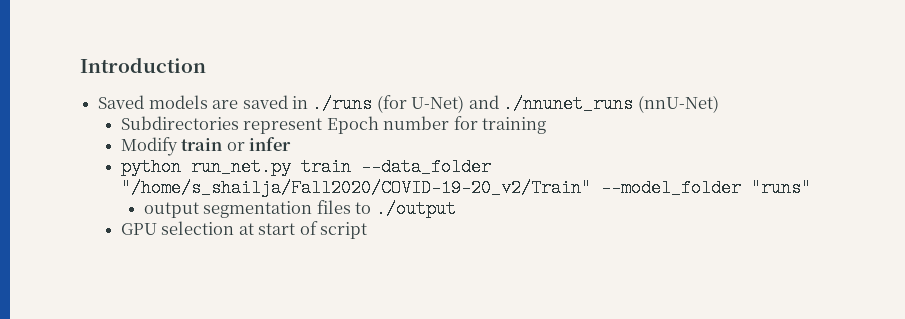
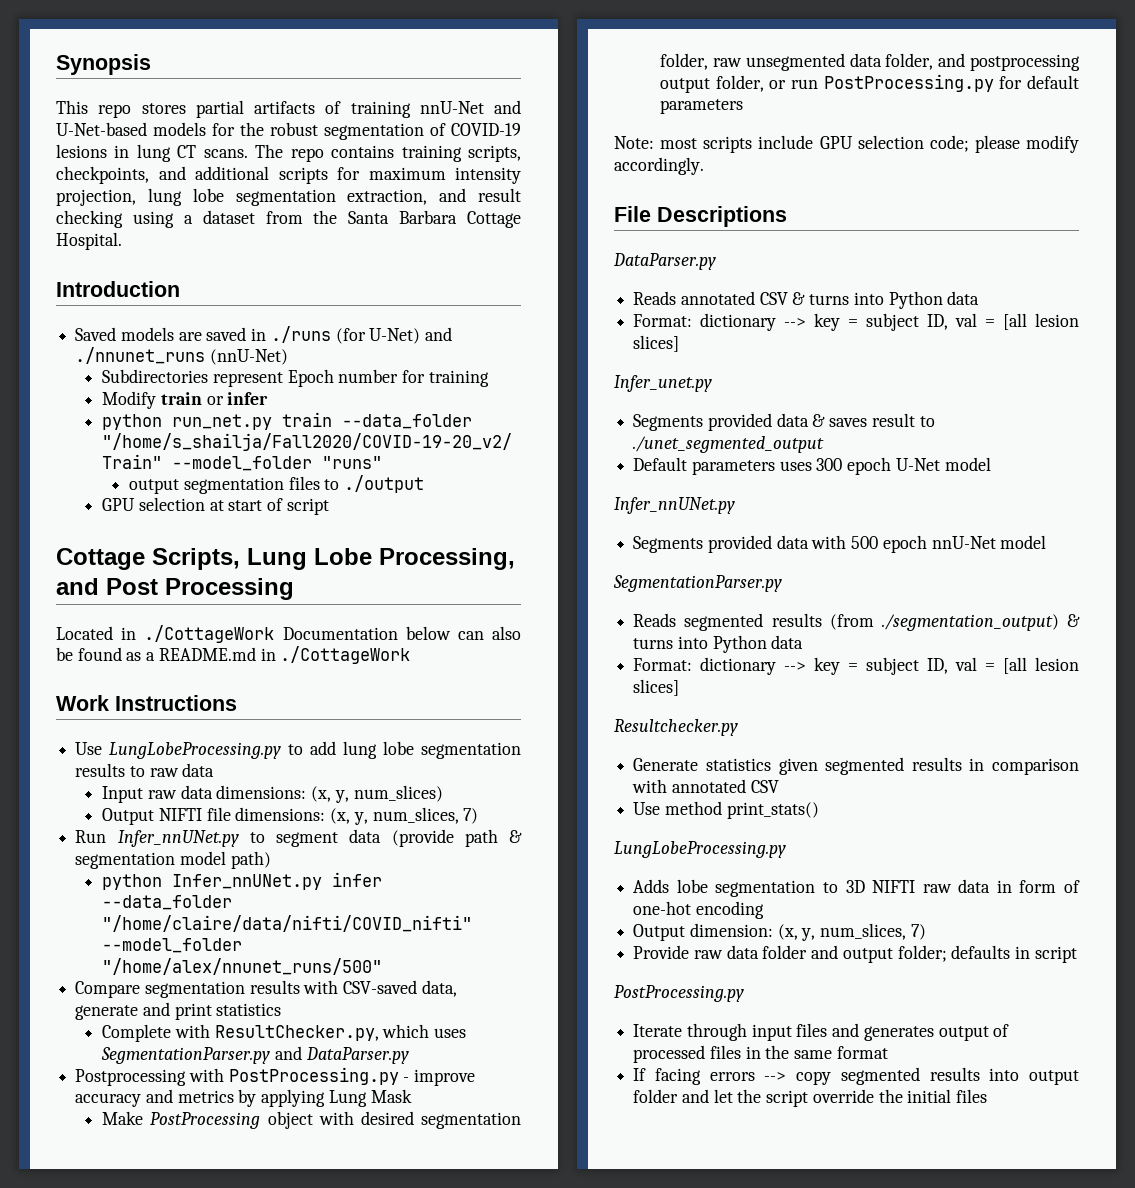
(80, 65) none -> [56,54,151,75] [56,100,521,118] [56,122,521,140] [56,144,522,162] [56,166,521,184] [56,188,521,206] [56,210,521,228] [56,232,122,250] Synopsis // This repo stores partial artifacts of training nnU-Net and U-Net-based models for the robust segmentation of COVID-19 lesions in lung CT scans. The repo contains training scripts, checkpoints, and additional scripts for maximum intensity projection, lung lobe segmentation extraction, and result checking using a dataset from the Santa Barbara Cottage Hospital. //
(368, 230) none -> [56,548,515,570] [56,578,294,600] [56,625,521,643] [56,646,411,664] [56,695,237,711] [75,741,521,759] [75,763,215,777] [102,785,443,803] [102,807,479,825] [75,829,522,847] [75,851,271,869] [102,872,383,890] [102,895,233,910] [102,915,473,932] [102,938,243,953] [102,958,383,975] [75,980,457,998] [75,1002,282,1020] [102,1024,467,1042] [101,1046,409,1064] [75,1067,476,1086] [75,1089,412,1107] [102,1111,521,1129] [660,53,1080,71] [660,74,1079,93] [660,99,744,114] [614,135,1079,153] [614,157,704,175] [614,206,787,227] [613,253,716,270] [633,291,980,309] [633,313,1079,331] [633,335,680,352] [614,375,712,392] [633,413,935,431] [633,436,825,453] [633,457,991,475] [614,497,735,514] [633,535,1047,553] [613,575,782,592] [633,613,1080,631] [633,635,804,653] [633,657,1079,675] [633,679,680,696] [614,719,738,736] [633,757,1079,775] [632,779,779,793] [633,801,819,819] [614,841,786,858] [633,879,1080,897] [633,901,764,919] [633,923,926,941] [633,945,1077,963] [614,985,744,1002] [633,1023,1010,1041] [633,1045,888,1063] [633,1067,1079,1085] [633,1089,988,1107] // Cottage Scripts, Lung Lobe Processing, and Post Processing // Located in ./CottageWork Documentation below can also be found as a README.md in ./CottageWork // Work Instructions // Use LungLobeProcessing.py to add lung lobe segmentation results to raw data // Input raw data dimensions: (x, y, num_slices) // Output NIFTI file dimensions: (x, y, num_slices, 7) // Run Infer_nnUNet.py to segment data (provide path & segmentation model path) // python Infer_nnUNet.py infer --data_folder "/home/claire/data/nifti/COVID_nifti" --model_folder "/home/alex/nnunet_runs/500" // Compare segmentation results with CSV-saved data, generate and print statistics // Complete with ResultChecker.py, which uses SegmentationParser.py and DataParser.py // Postprocessing with PostProcessing.py - improve accuracy and metrics by applying Lung Mask // Make PostProcessing object with desired segmentation folder, raw unsegmented data folder, and postprocessing output folder, or run PostProcessing.py for default parameters // Note: most scripts include GPU selection code; please modify accordingly. // File Descriptions // DataParser.py // Reads annotated CSV & turns into Python data // Format: dictionary --> key = subject ID, val = [all lesion slices] // Infer_unet.py // Segments provided data & saves result to ./unet_segmented_output // Default parameters uses 300 epoch U-Net model // Infer_nnUNet.py // Segments provided data with 500 epoch nnU-Net model // SegmentationParser.py // Reads segmented results (from ./segmentation_output) & turns into Python data // Format: dictionary --> key = subject ID, val = [all lesion slices] // Resultchecker.py // Generate statistics given segmented results in comparison with annotated CSV // Use method print_stats() // LungLobeProcessing.py // Adds lobe segmentation to 3D NIFTI raw data in form of one-hot encoding // Output dimension: (x, y, num_slices, 7) // Provide raw data folder and output folder; defaults in script // PostProcessing.py // Iterate through input files and generates output of processed files in the same format // If facing errors --> copy segmented results into output folder and let the script override the initial files

